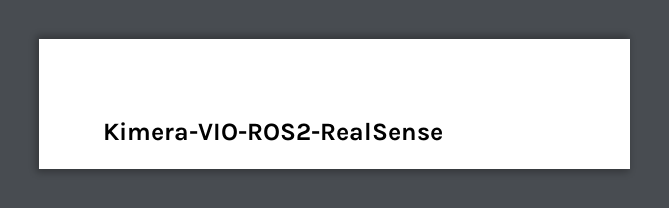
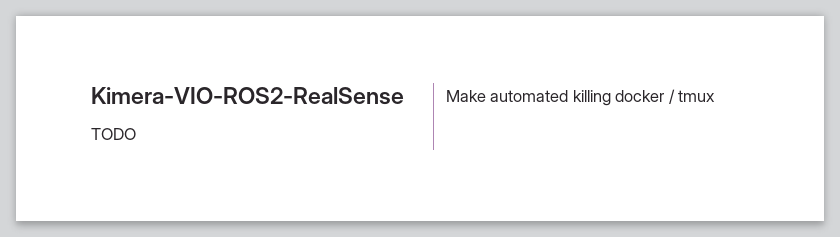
(443, 131) none -> [91,128,136,140] [446,89,716,106] // TODO // Make automated killing docker / tmux

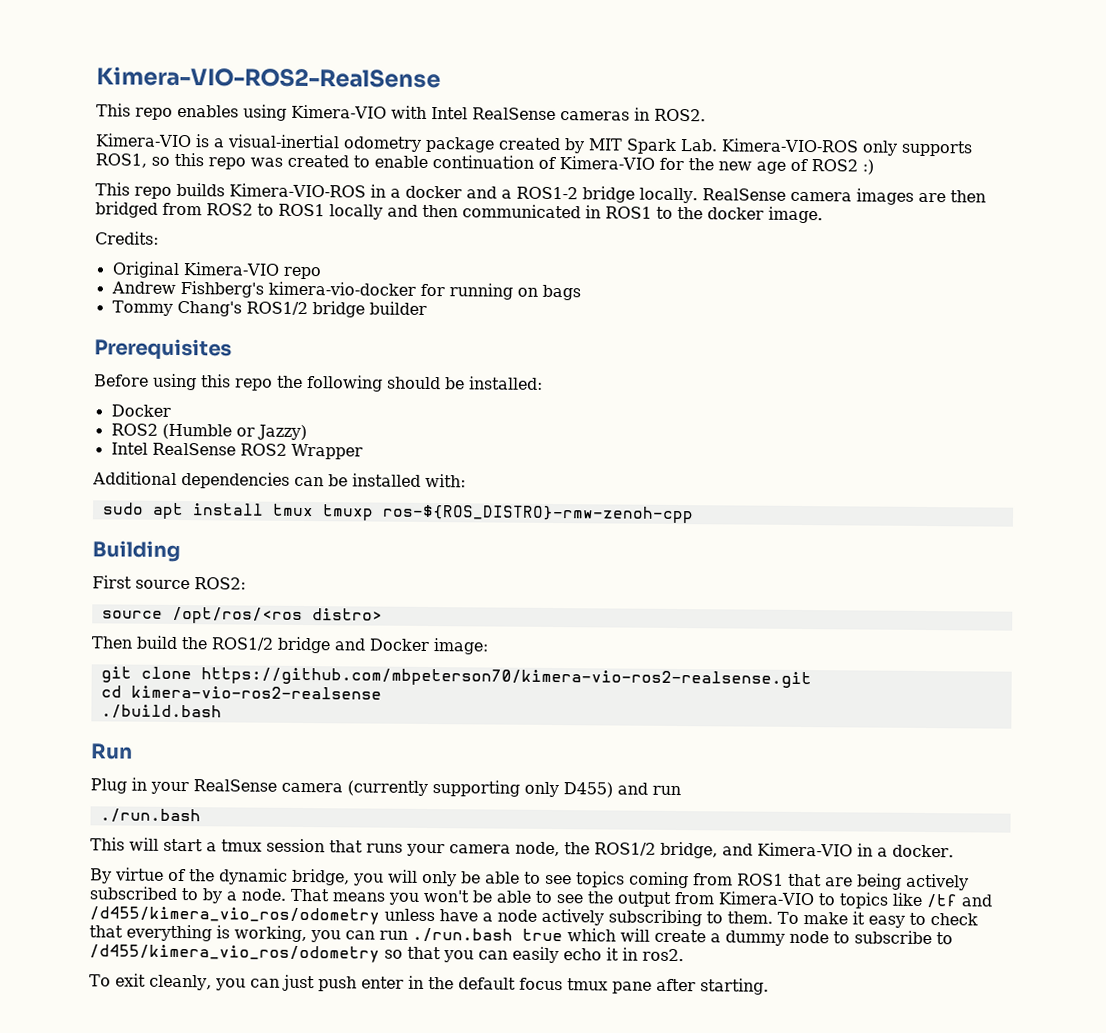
[91,128,136,140] [446,89,716,106] TODO // Make automated killing docker / tmux -> [96,103,706,122] [95,133,973,157] [95,152,874,175] [95,182,986,205] [95,201,823,224] [95,231,159,245] [111,261,321,280] [110,280,581,301] [111,300,427,318] [94,338,232,361] [94,373,543,392] [110,404,171,417] [110,423,307,441] [110,442,363,460] [92,471,466,489] [102,502,694,524] [92,540,181,563] [92,575,246,590] [101,606,383,624] [91,635,489,655] [100,666,812,689] [100,685,382,700] [100,704,222,720] [91,743,133,760] [90,777,681,798] [99,808,201,824] [90,837,954,859] [90,867,969,891] [89,886,992,909] [89,906,978,928] [89,924,953,946] [89,944,684,964] [89,973,769,995] This repo enables using Kimera-VIO with Intel RealSense cameras in ROS2. // Kimera-VIO is a visual-inertial odometry package created by MIT Spark Lab. Kimera-VIO-ROS only supports ROS1, so this repo was created to enable continuation of Kimera-VIO for the new age of ROS2 :) // This repo builds Kimera-VIO-ROS in a docker and a ROS1-2 bridge locally. RealSense camera images are then bridged from ROS2 to ROS1 locally and then communicated in ROS1 to the docker image. // Credits: // Original Kimera-VIO repo // Andrew Fishberg's kimera-vio-docker for running on bags // Tommy Chang's ROS1/2 bridge builder // Prerequisites // Before using this repo the following should be installed: // Docker // ROS2 (Humble or Jazzy) // Intel RealSense ROS2 Wrapper // Additional dependencies can be installed with: // sudo apt install tmux tmuxp ros-${ROS_DISTRO}-rmw-zenoh-cpp // Building // First source ROS2: // source /opt/ros/<ros distro> // Then build the ROS1/2 bridge and Docker image: // git clone https://github.com/mbpeterson70/kimera-vio-ros2-realsense.git // cd kimera-vio-ros2-realsense // ./build.bash // Run // Plug in your RealSense camera (currently supporting only D455) and run // ./run.bash // This will start a tmux session that runs your camera node, the ROS1/2 bridge, and Kimera-VIO in a docker. // By virtue of the dynamic bridge, you will only be able to see topics coming from ROS1 that are being actively subscribed to by a node. That means you won't be able to see the output from Kimera-VIO to topics like /tf and /d455/kimera_vio_ros/odometry unless have a node actively subscribing to them. To make it easy to check that everything is working, you can run ./run.bash true which will create a dummy node to subscribe to /d455/kimera_vio_ros/odometry so that you can easily echo it in ros2. // To exit cleanly, you can just push enter in the default focus tmux pane after starting.

